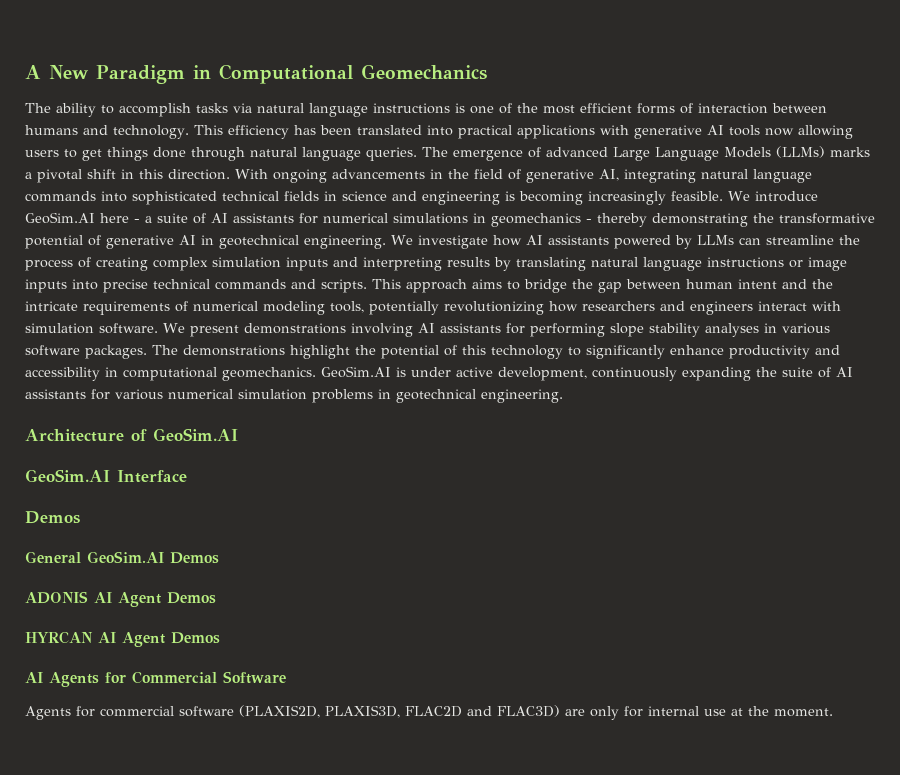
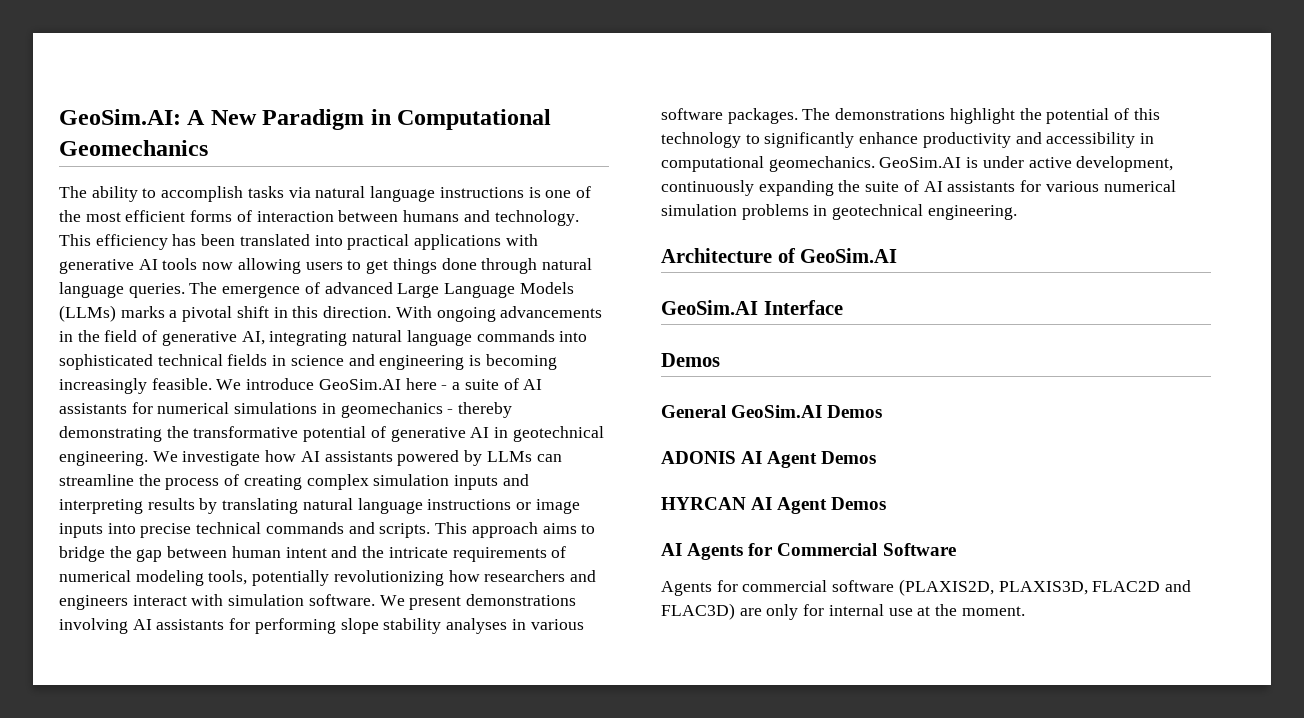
(25, 72) none -> [59,109,181,125] GeoSim.AI:

